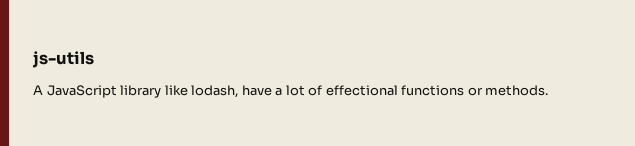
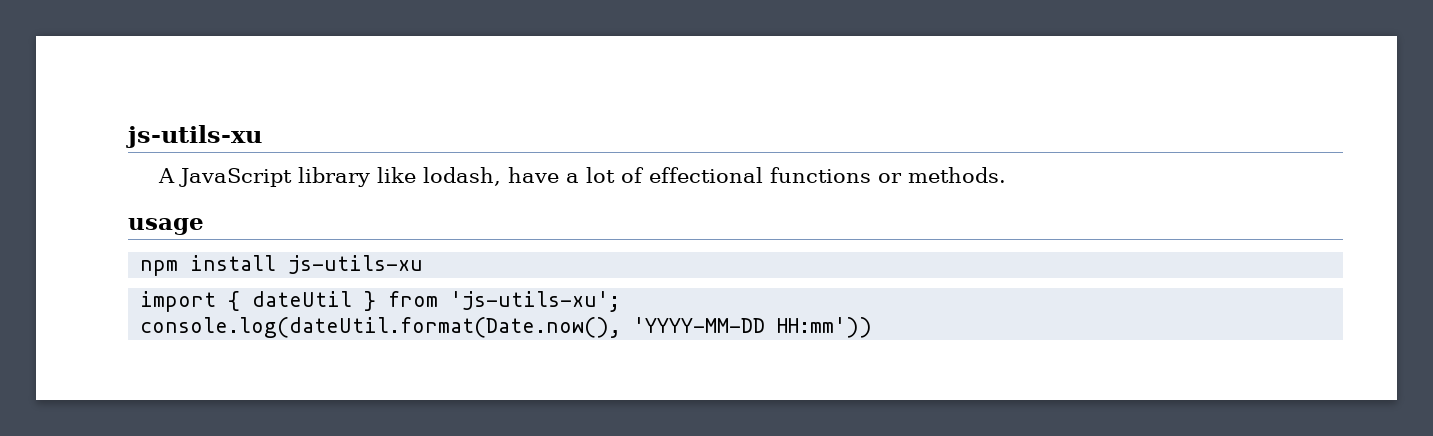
[33,51,94,68] js-utils -> [126,125,262,148] js-utils-xu
(549, 90) none -> [128,218,204,235] [140,255,424,276] [140,291,621,312] [140,317,873,338] // usage // npm install js-utils-xu // import { dateUtil } from 'js-utils-xu'; // console.log(dateUtil.format(Date.now(), 'YYYY-MM-DD HH:mm'))

